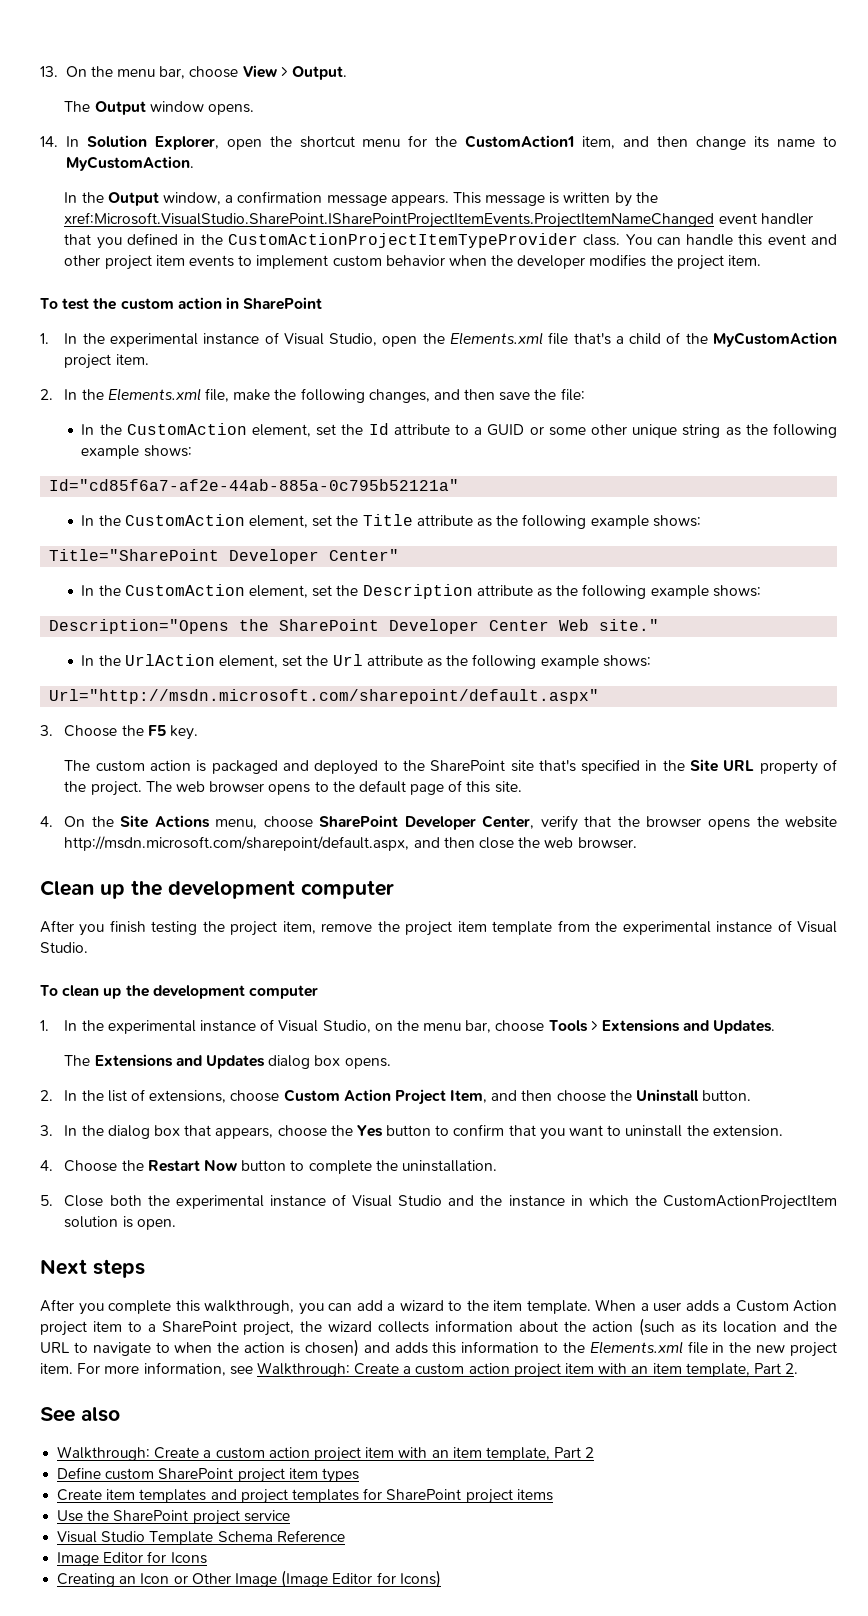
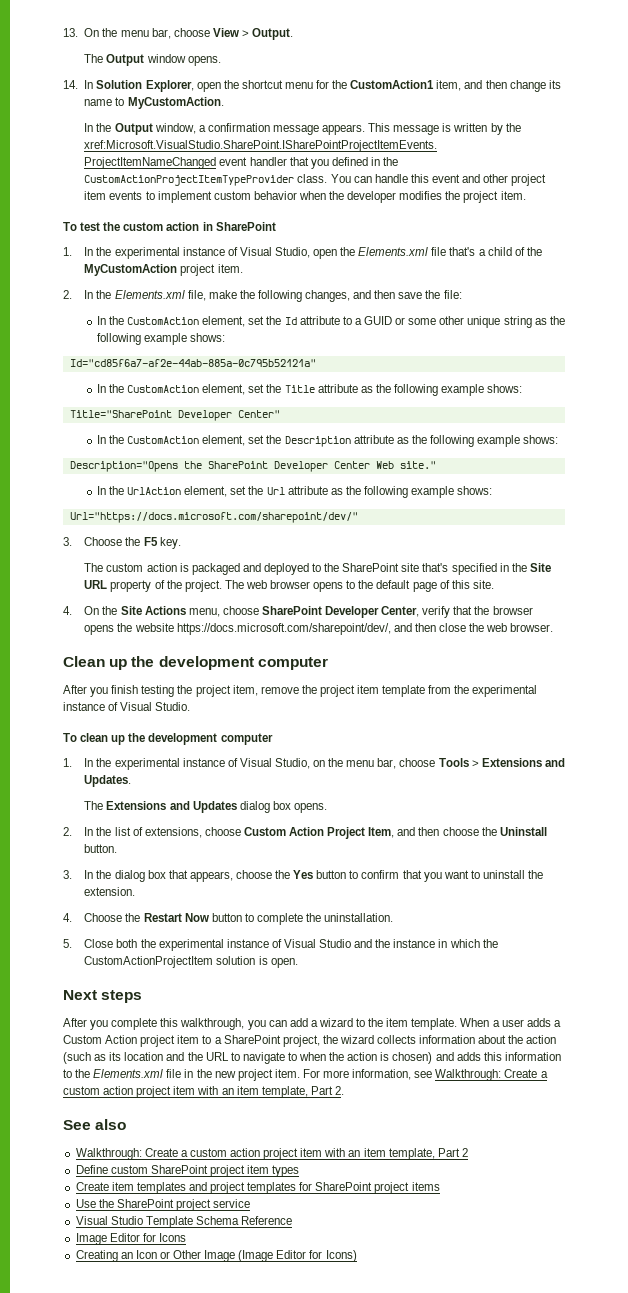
[49,689,600,704] Url="http://msdn.microsoft.com/sharepoint/default.aspx" -> [69,512,358,523] Url="https://docs.microsoft.com/sharepoint/dev/"
[64,836,410,851] http://msdn.microsoft.com/sharepoint/default.aspx, -> [176,623,391,635] https://docs.microsoft.com/sharepoint/dev/,

